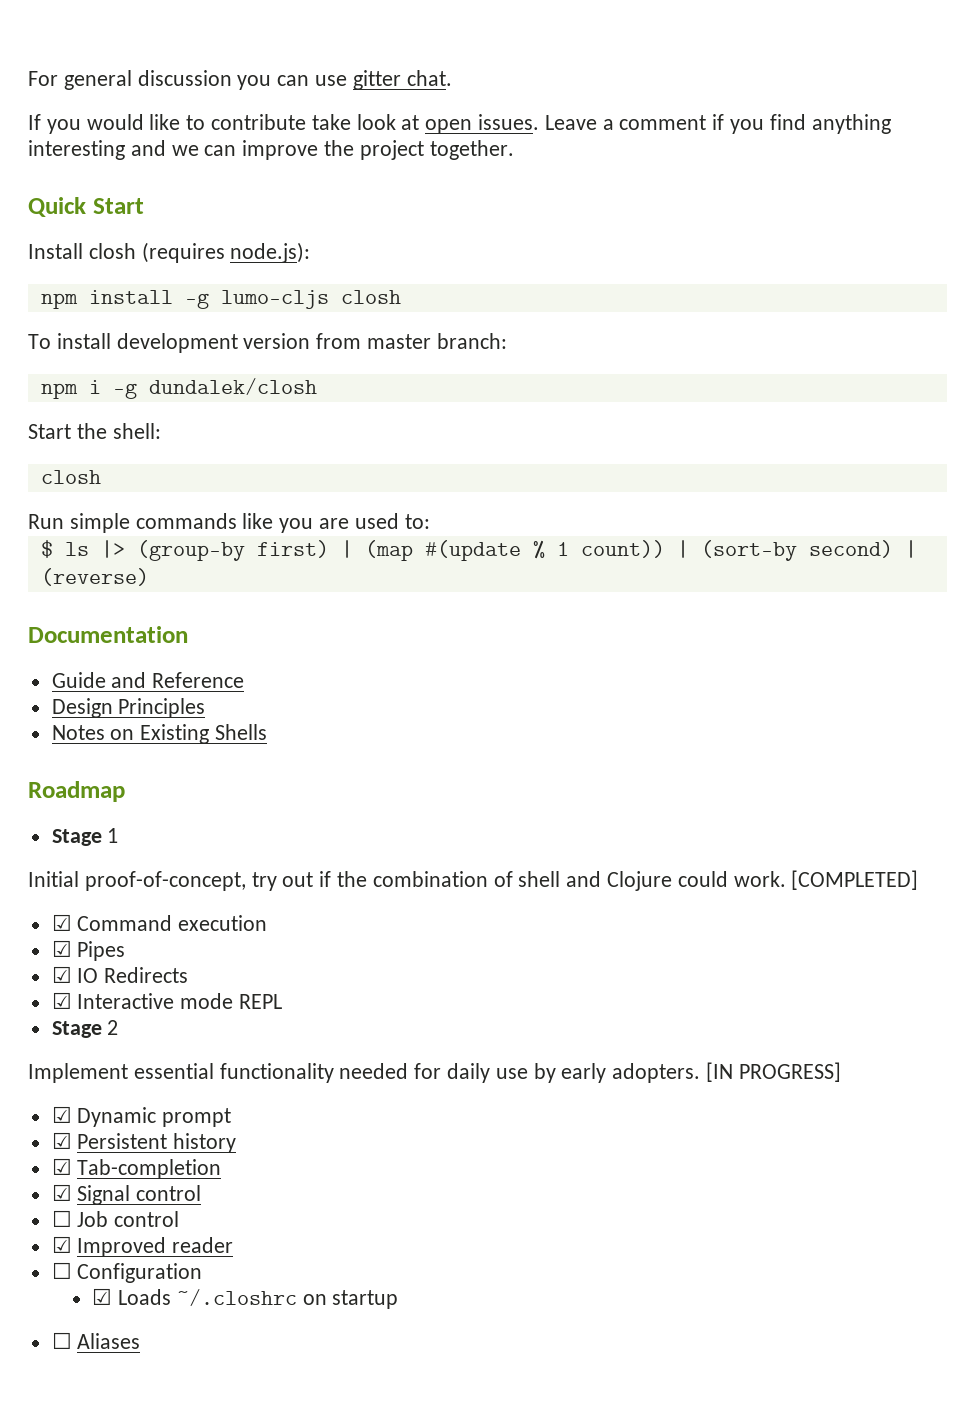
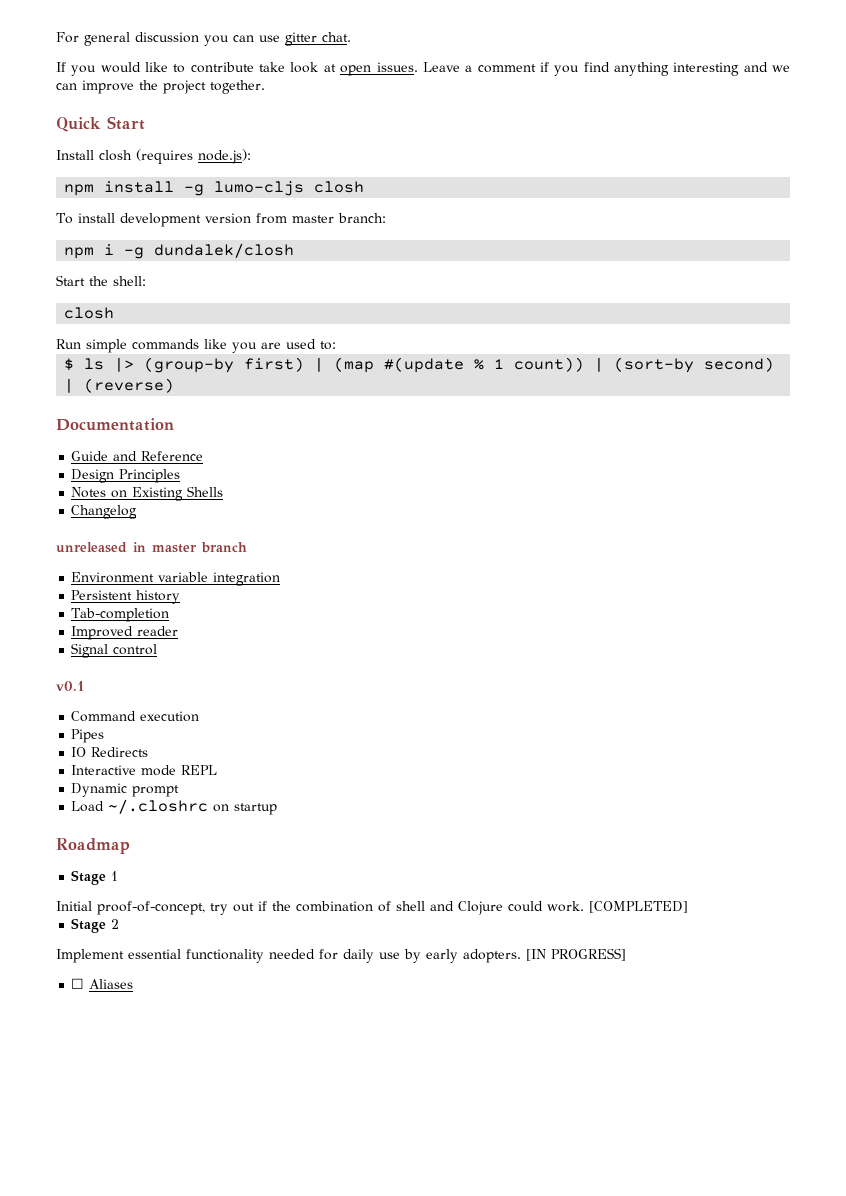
(268, 732) none -> [71,505,138,519] [56,542,247,553] [71,572,281,586] [71,590,181,604] [71,608,170,622] [71,626,179,640] [71,643,158,658] [56,681,84,691] [71,711,200,722] [71,729,105,743] [71,747,149,757] [71,765,218,776] [71,783,180,797] [71,799,278,815] // Changelog // unreleased in master branch // Environment variable integration // Persistent history // Tab-completion // Improved reader // Signal control // v0.1 // Command execution // Pipes // IO Redirects // Interactive mode REPL // Dynamic prompt // Load ~/.closhrc on startup
[51,914,268,931] [51,940,126,961] [51,966,189,983] [51,992,283,1009] // ☑ Command execution // ☑ Pipes // ☑ IO Redirects // ☑ Interactive mode REPL -> (688, 907) none
[51,1106,232,1127] [51,1132,237,1153] [51,1158,222,1179] [51,1184,202,1205] [51,1210,180,1227] [51,1236,234,1257] [51,1262,203,1283] [92,1288,399,1309] // ☑ Dynamic prompt // ☑ Persistent history // ☑ Tab-completion // ☑ Signal control // ☐ Job control // ☑ Improved reader // ☐ Configuration // ☑ Loads ~/.closhrc on startup -> (626, 954) none

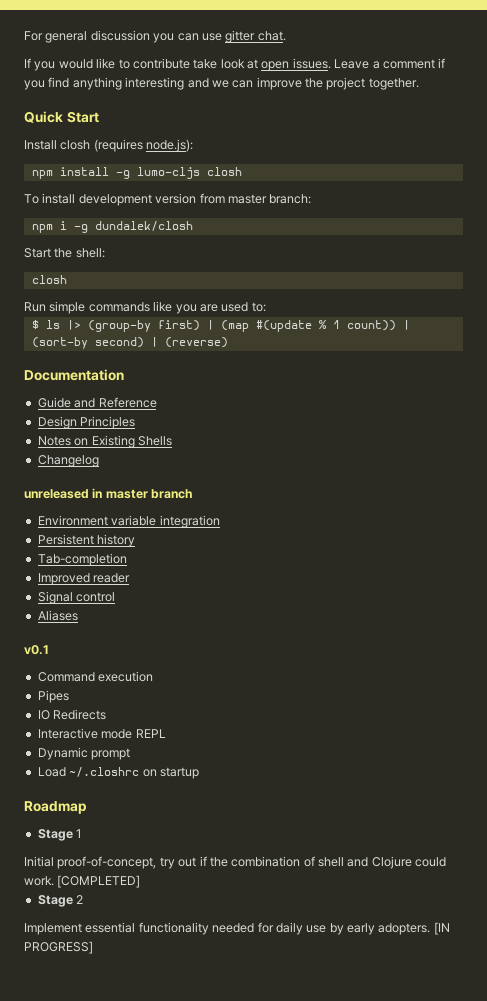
(158, 649) none -> [37,610,78,621] // Aliases
[71,978,134,989] // ☐ Aliases -> (93, 947) none

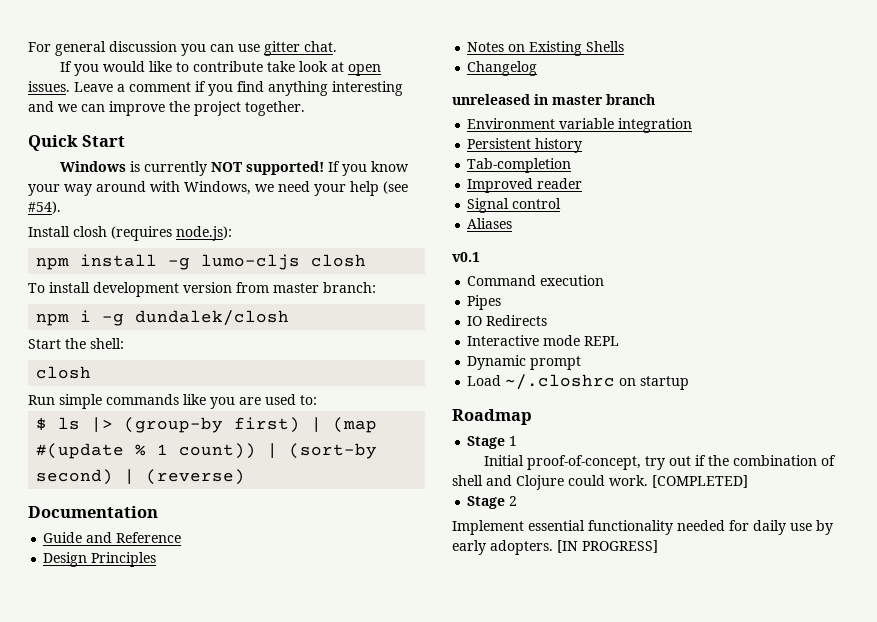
(99, 117) none -> [59,161,409,176] [28,181,408,196] [28,201,61,214] // Windows is currently NOT supported! If you know your way around with Windows, we need your help (see #54).

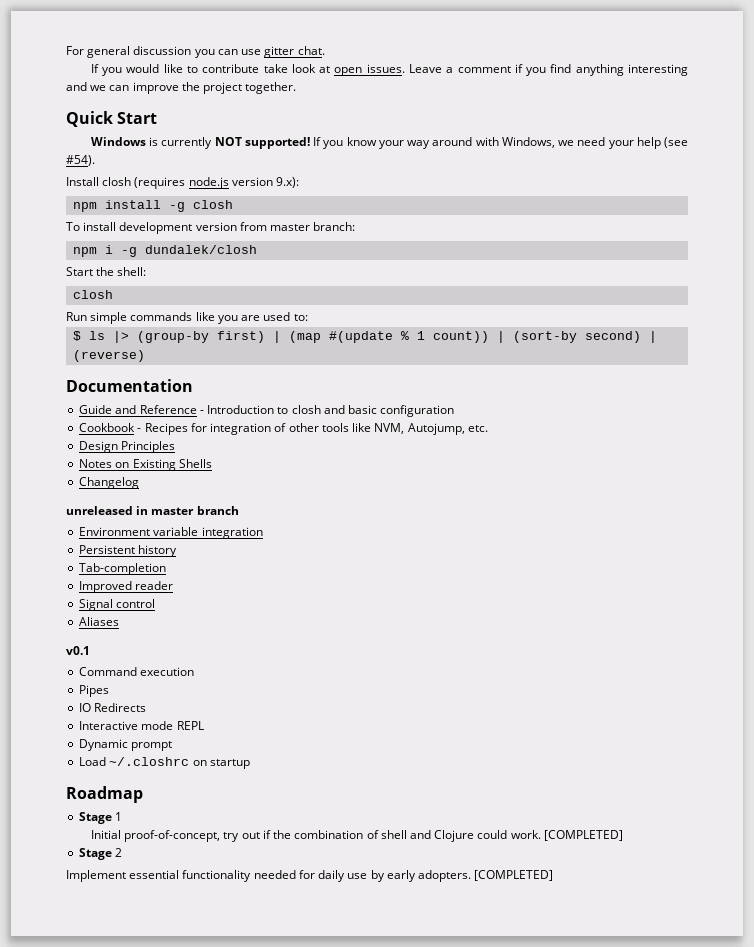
[176,226,232,241] node.js): -> [188,177,300,189] node.js version 9.x):
[201,254,301,270] lumo-cljs -> (186, 207) none
(182, 537) none -> [199,405,455,417] [79,423,488,435] - Introduction to closh and basic configuration // Cookbook - Recipes for integration of other tools like NVM, Autojump, etc.
[557,540,658,553] [IN PROGRESS] -> [474,870,554,881] [COMPLETED]

